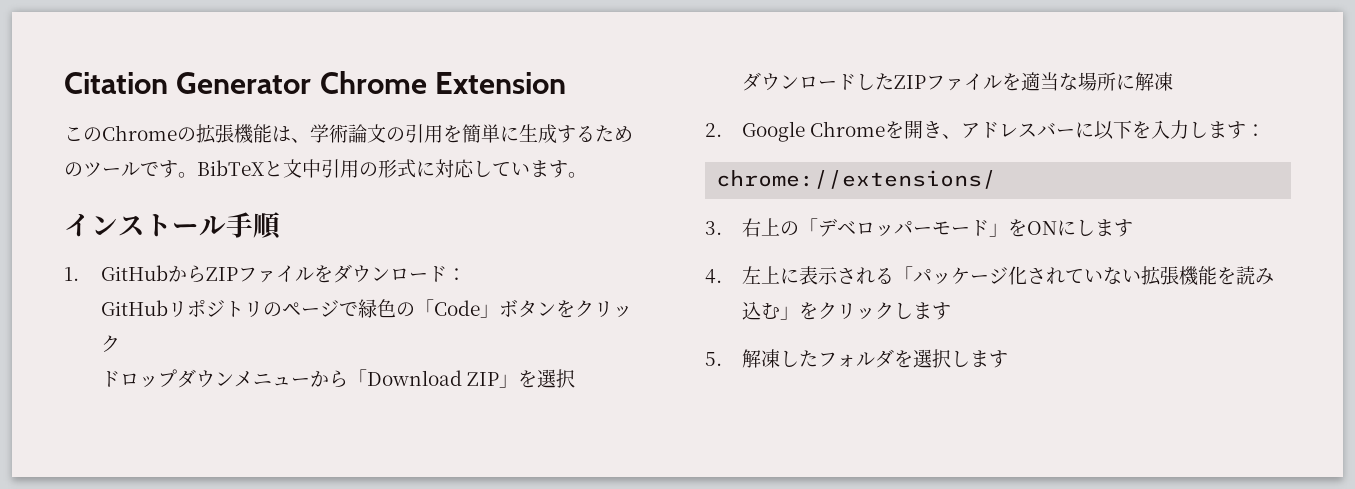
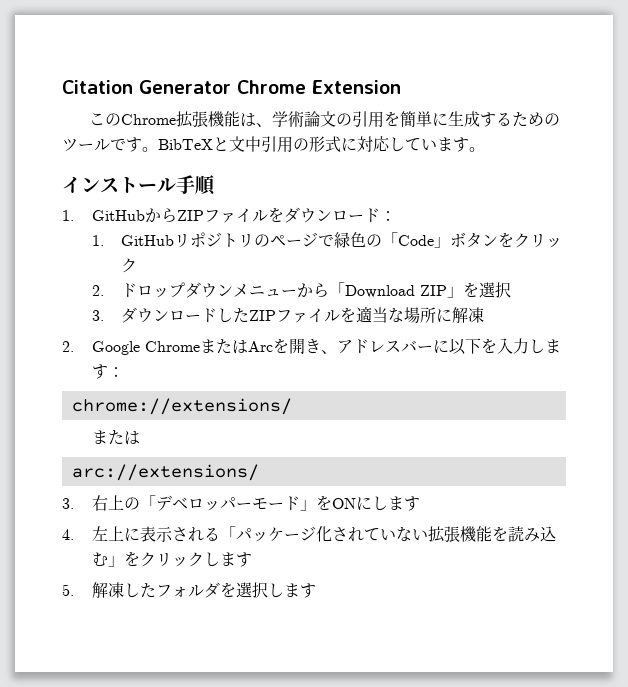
[177,127,196,142] の -> (177, 119) none
(466, 274) none -> [91,235,104,246] 1.
(120, 343) none -> [91,285,104,296] 2.
(575, 378) none -> [91,310,104,321] 3.
(885, 129) none -> [199,339,273,354] またはArc
(997, 179) none -> [91,430,140,445] [71,464,259,481] // または // arc://extensions/

